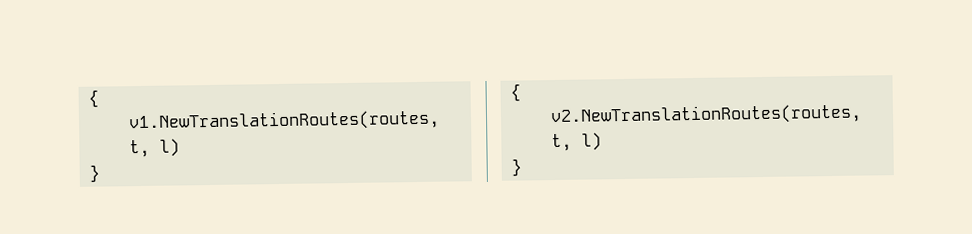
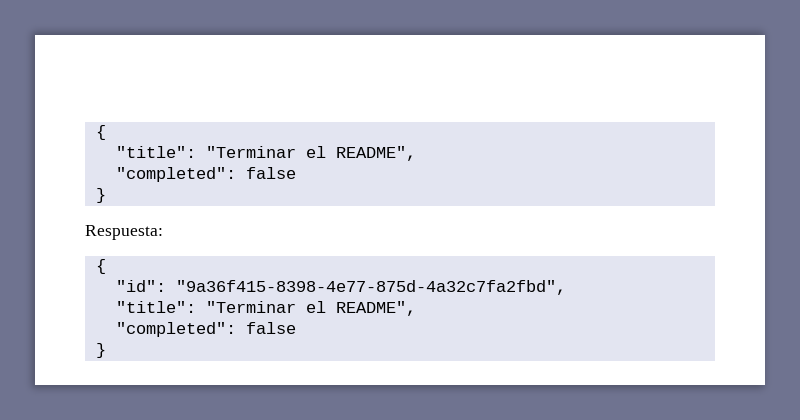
[87,89,99,108] [127,109,440,133] [128,138,180,158] [88,164,100,183] [509,83,521,102] [549,103,862,127] [550,132,602,152] { // v1.NewTranslationRoutes(routes, t, l) // } // { // v2.NewTranslationRoutes(routes, t, l) -> [95,125,106,140] [115,146,416,161] [115,167,296,182] [95,188,106,203] [85,225,163,240] [95,259,106,274] [115,280,566,295] [115,301,416,316] [115,322,296,337] { // "title": "Terminar el README", // "completed": false // } // Respuesta: // { // "id": "9a36f415-8398-4e77-875d-4a32c7fa2fbd", // "title": "Terminar el README", // "completed": false

